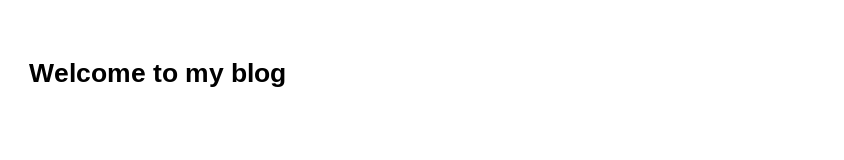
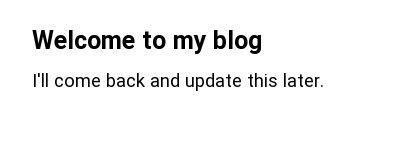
(287, 75) none -> [32,73,324,91] // I'll come back and update this later.

